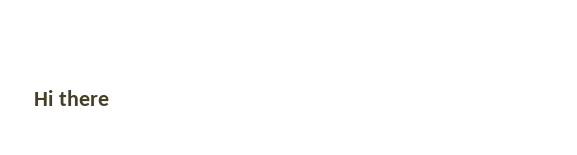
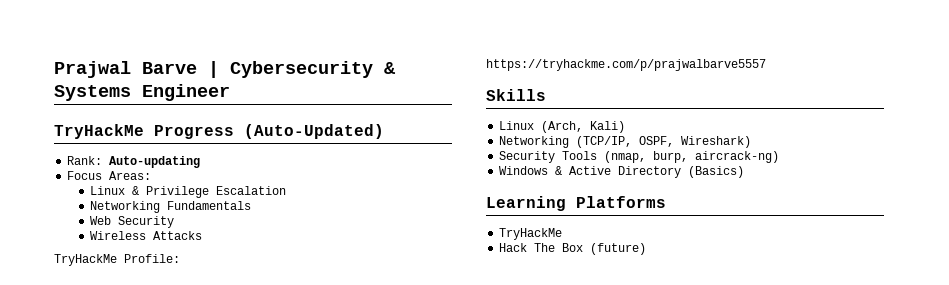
[34,90,109,106] Hi there -> [54,61,396,78] [54,84,230,101] [54,124,384,139] [67,156,201,168] [67,171,152,180] [89,186,286,198] [89,201,251,213] [89,216,174,228] [89,231,202,240] [54,254,180,266] [486,59,766,71] [486,89,546,101] [499,121,626,133] [499,136,752,148] [499,151,780,163] [499,166,745,178] [486,196,666,211] [499,228,563,240] [499,243,647,255] Prajwal Barve | Cybersecurity & Systems Engineer // TryHackMe Progress (Auto-Updated) // Rank: Auto-updating // Focus Areas: // Linux & Privilege Escalation // Networking Fundamentals // Web Security // Wireless Attacks // TryHackMe Profile: https://tryhackme.com/p/prajwalbarve5557 // Skills // Linux (Arch, Kali) // Networking (TCP/IP, OSPF, Wireshark) // Security Tools (nmap, burp, aircrack-ng) // Windows & Active Directory (Basics) // Learning Platforms // TryHackMe // Hack The Box (future)

